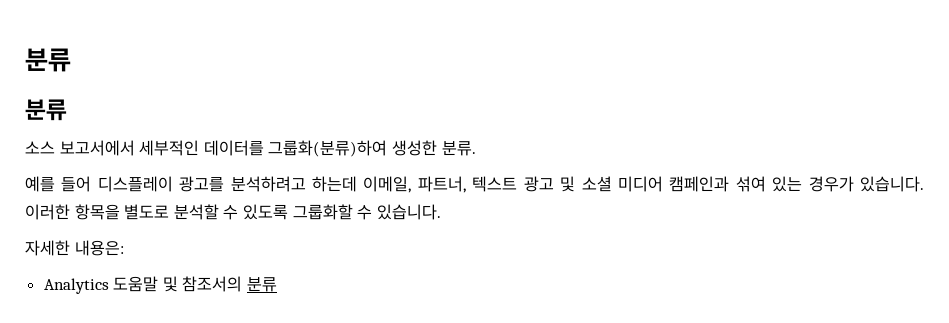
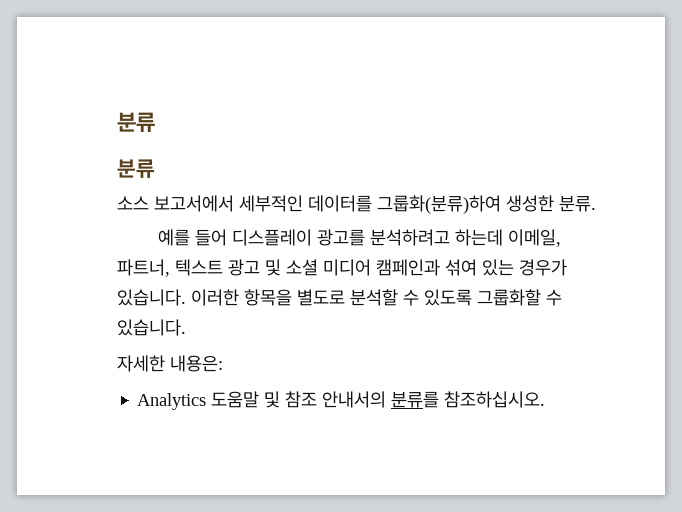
[182,276,278,292] 참조서의 분류 -> [285,391,546,408] 참조 안내서의 분류를 참조하십시오.

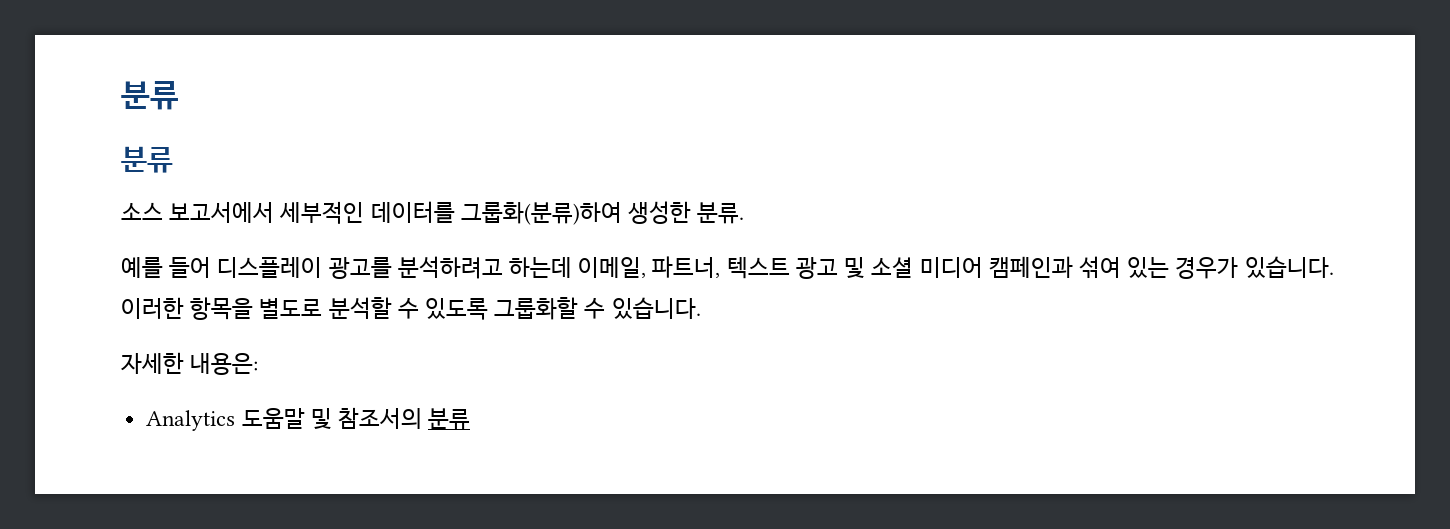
[285,391,546,408] 참조 안내서의 분류를 참조하십시오. -> [337,407,471,430] 참조서의 분류

